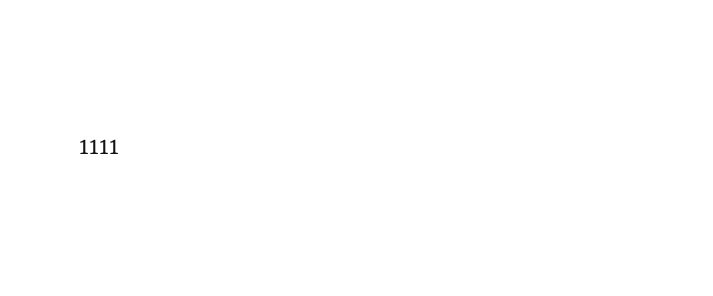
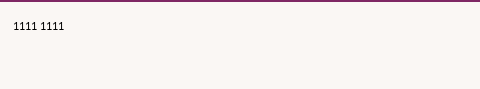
[79,139,119,154] 1111 -> [13,22,64,30] 1111 1111

